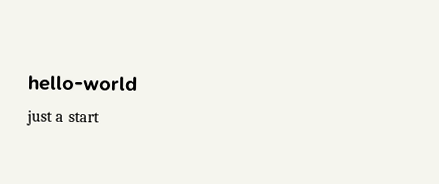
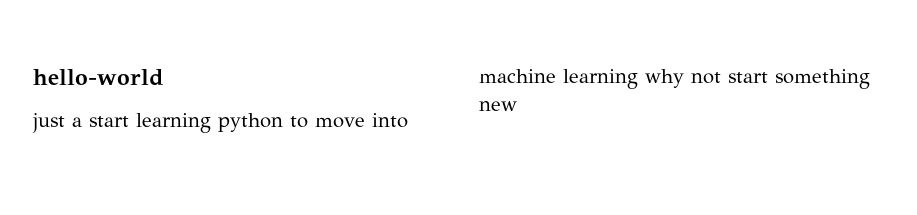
(100, 117) none -> [136,113,408,133] [479,69,870,89] [479,101,517,111] learning python to move into machine learning why not start something new

